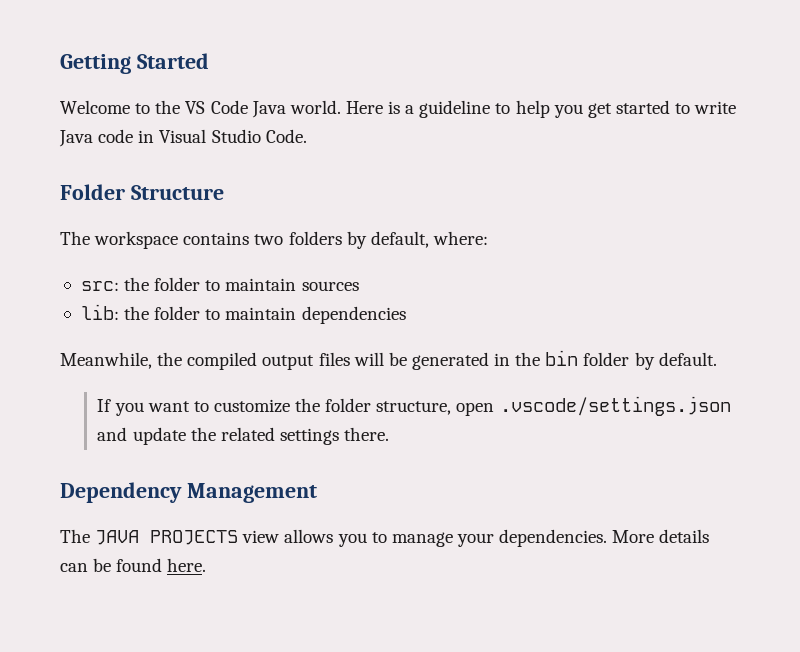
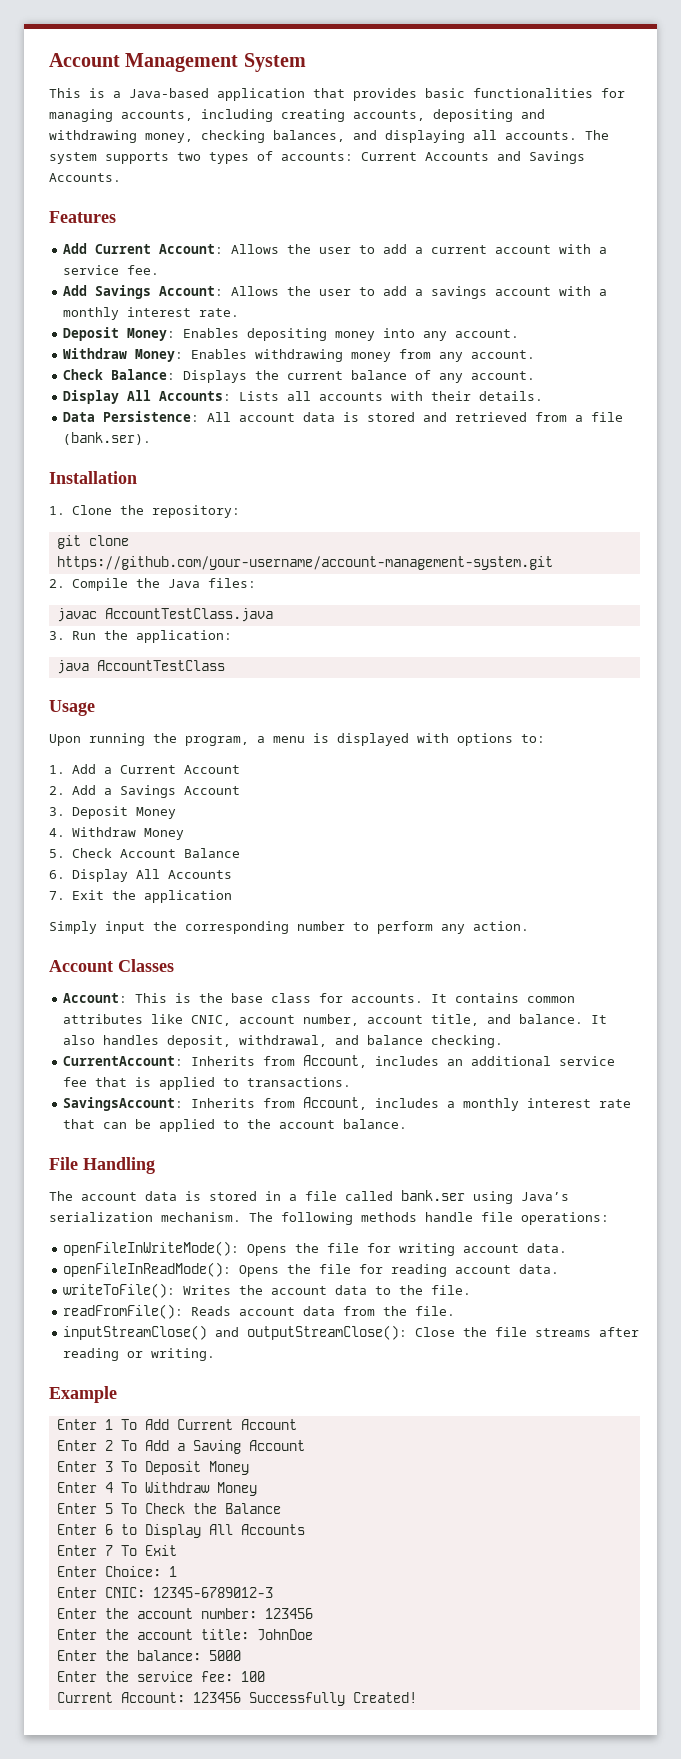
[60,53,209,74] [60,100,737,118] [59,129,307,147] [60,184,224,200] [60,231,488,249] [80,277,359,291] [80,304,406,324] [60,350,717,370] [97,396,731,416] [97,427,390,445] [60,482,317,503] [60,529,710,547] [60,558,207,572] Getting Started // Welcome to the VS Code Java world. Here is a guideline to help you get started to write Java code in Visual Studio Code. // Folder Structure // The workspace contains two folders by default, where: // src: the folder to maintain sources // lib: the folder to maintain dependencies // Meanwhile, the compiled output files will be generated in the bin folder by default. // If you want to customize the folder structure, open .vscode/settings.json and update the related settings there. // Dependency Management // The JAVA PROJECTS view allows you to manage your dependencies. More details can be found here. -> [49,53,306,72] [49,88,625,101] [49,109,545,122] [49,130,609,143] [49,151,585,164] [49,173,121,182] [49,211,116,223] [63,243,608,254] [63,265,160,275] [63,285,608,299] [63,307,240,320] [63,327,520,341] [63,348,536,362] [63,369,536,383] [63,390,544,404] [63,411,624,422] [63,432,152,445] [49,471,137,484] [49,505,240,518] [56,535,129,549] [56,556,553,570] [49,578,256,591] [56,608,273,622] [49,630,232,643] [56,660,225,674] [49,700,95,716] [49,733,545,746] [49,764,240,774] [49,785,240,798] [49,806,176,819] [49,827,184,840] [49,848,240,858] [49,869,232,882] [49,890,232,903] [49,921,529,934] [49,959,174,972] [63,993,576,1003] [63,1014,608,1026] [63,1035,504,1048] [63,1055,616,1068] [63,1077,352,1090] [63,1097,632,1111] [63,1119,408,1132] [49,1157,155,1174] [49,1190,569,1204] [49,1212,609,1225] [63,1241,568,1256] [63,1262,560,1277] [63,1283,472,1298] [63,1304,456,1319] [63,1325,640,1340] [63,1348,216,1361] [49,1386,117,1403] [56,1419,297,1430] [56,1440,305,1454] [56,1461,249,1475] [56,1482,257,1496] [56,1503,281,1514] [56,1524,305,1538] [56,1545,177,1556] [56,1566,177,1577] [56,1587,273,1598] [56,1608,313,1619] [56,1629,313,1641] [56,1650,241,1661] [56,1671,265,1682] [56,1692,417,1706] Account Management System // This is a Java-based application that provides basic functionalities for managing accounts, including creating accounts, depositing and withdrawing money, checking balances, and displaying all accounts. The system supports two types of accounts: Current Accounts and Savings Accounts. // Features // Add Current Account: Allows the user to add a current account with a service fee. // Add Savings Account: Allows the user to add a savings account with a monthly interest rate. // Deposit Money: Enables depositing money into any account. // Withdraw Money: Enables withdrawing money from any account. // Check Balance: Displays the current balance of any account. // Display All Accounts: Lists all accounts with their details. // Data Persistence: All account data is stored and retrieved from a file (bank.ser). // Installation // 1. Clone the repository: // git clone https://github.com/your-username/account-management-system.git // 2. Compile the Java files: // javac AccountTestClass.java // 3. Run the application: // java AccountTestClass // Usage // Upon running the program, a menu is displayed with options to: // 1. Add a Current Account // 2. Add a Savings Account // 3. Deposit Money // 4. Withdraw Money // 5. Check Account Balance // 6. Display All Accounts // 7. Exit the application // Simply input the corresponding number to perform any action. // Account Classes // Account: This is the base class for accounts. It contains common attributes like CNIC, account number, account title, and balance. It also handles deposit, withdrawal, and balance checking. // CurrentAccount: Inherits from Account, includes an additional service fee that is applied to transactions. // SavingsAccount: Inherits from Account, includes a monthly interest rate that can be applied to the account balance. // File Handling // The account data is stored in a file called bank.ser using Java’s serialization mechanism. The following methods handle file operations: // openFileInWriteMode(): Opens the file for writing account data. // openFileInReadMode(): Opens the file for reading account data. // writeToFile(): Writes the account data to the file. // readFromFile(): Reads account data from the file. // inputStreamClose() and outputStreamClose(): Close the file streams after reading or writing. // Example // Enter 1 To Add Current Account // Enter 2 To Add a Saving Account // Enter 3 To Deposit Money // Enter 4 To Withdraw Money // Enter 5 To Check the Balance // Enter 6 to Display All Accounts // Enter 7 To Exit // Enter Choice: 1 // Enter CNIC: 12345-6789012-3 // Enter the account number: 123456 // Enter the account title: JohnDoe // Enter the balance: 5000 // Enter the service fee: 100 // Current Account: 123456 Successfully Created!

